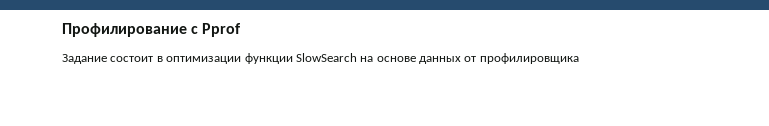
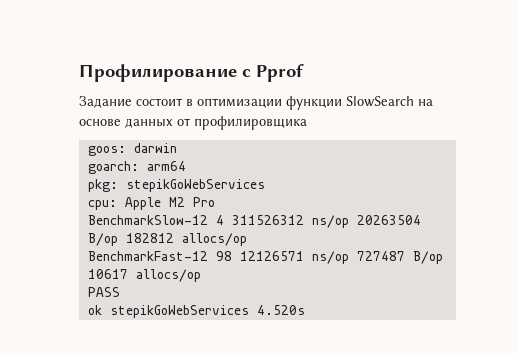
(579, 58) none -> [87,143,177,156] [87,161,186,174] [87,179,265,192] [87,197,215,210] [87,215,421,228] [87,233,247,246] [87,251,443,264] [87,269,201,282] [87,287,120,297] [87,305,305,318] // goos: darwin // goarch: arm64 // pkg: stepikGoWebServices // cpu: Apple M2 Pro // BenchmarkSlow-12 4 311526312 ns/op 20263504 B/op 182812 allocs/op // BenchmarkFast-12 98 12126571 ns/op 727487 B/op 10617 allocs/op // PASS // ok stepikGoWebServices 4.520s

